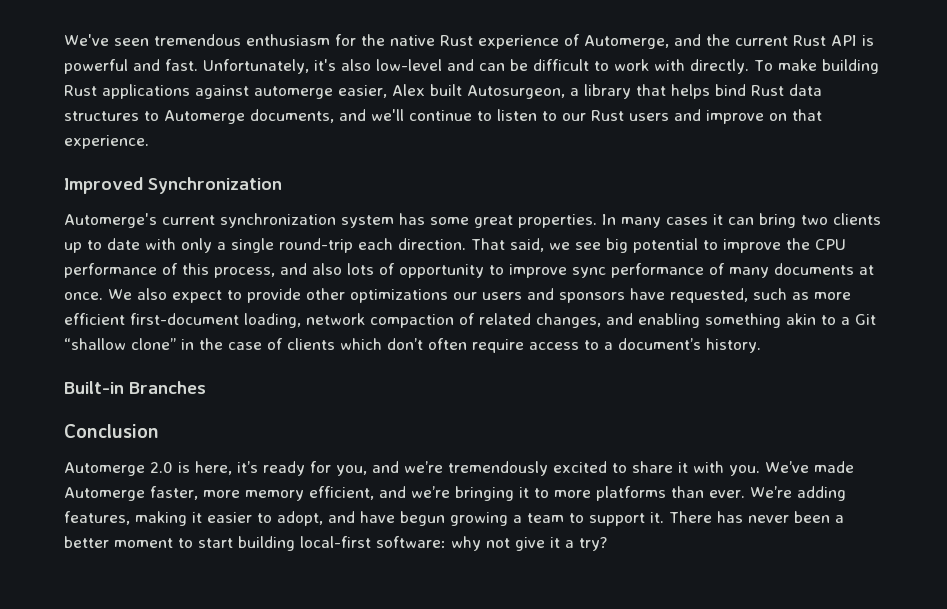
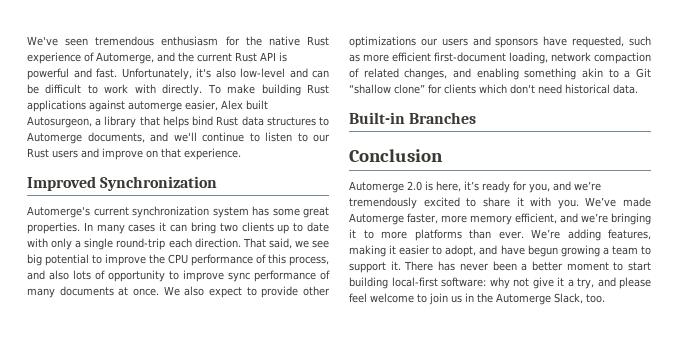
[181,338,761,353] in the case of clients which don’t often require access to a document’s history. -> [428,84,638,94] for clients which don't need historical data.
[579,537,607,551] try? -> [577,277,651,289] [349,293,605,305] try, and please feel welcome to join us in the Automerge Slack, too.

